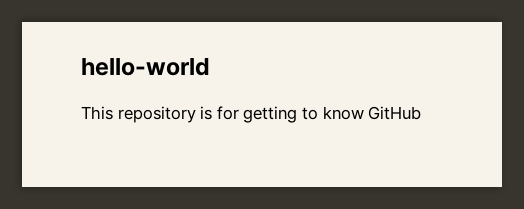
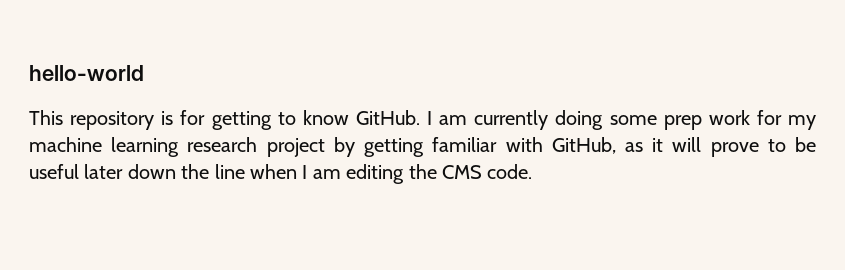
[368,106,422,120] GitHub -> [355,110,816,130] [29,137,816,157] [29,164,533,184] GitHub. I am currently doing some prep work for my machine learning research project by getting familiar with GitHub, as it will prove to be useful later down the line when I am editing the CMS code.

